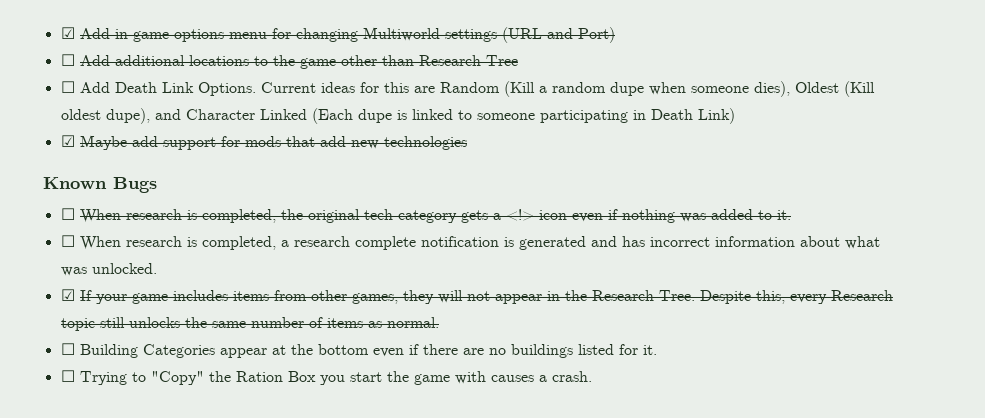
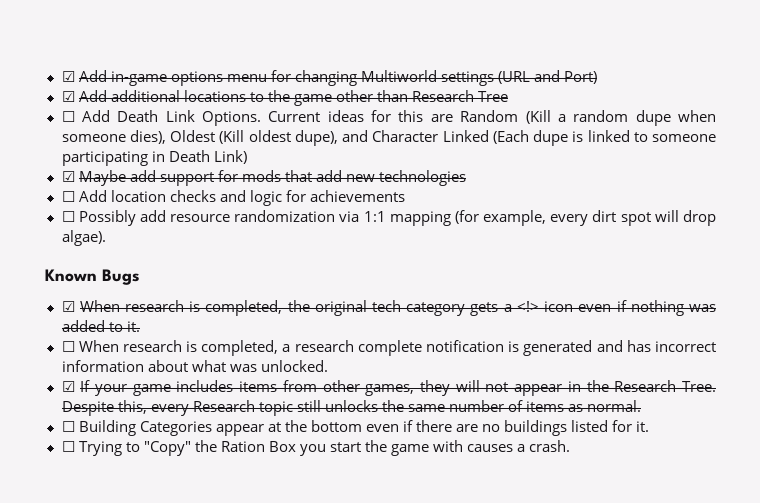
[60,54,75,66] ☐ -> [61,91,75,102] ☑
(467, 143) none -> [61,190,405,206] [61,210,717,226] [61,230,106,246] // ☐ Add location checks and logic for achievements // ☐ Possibly add resource randomization via 1:1 mapping (for example, every dirt spot will drop algae).
[60,208,75,220] ☐ -> [61,301,75,312] ☑

